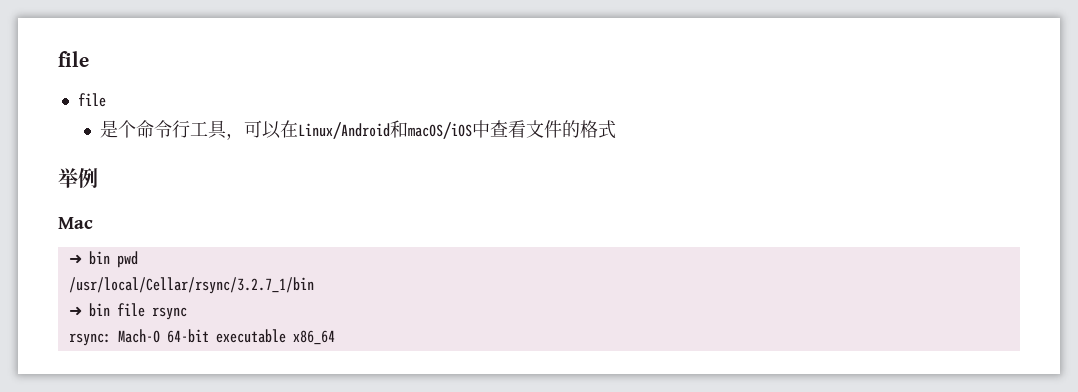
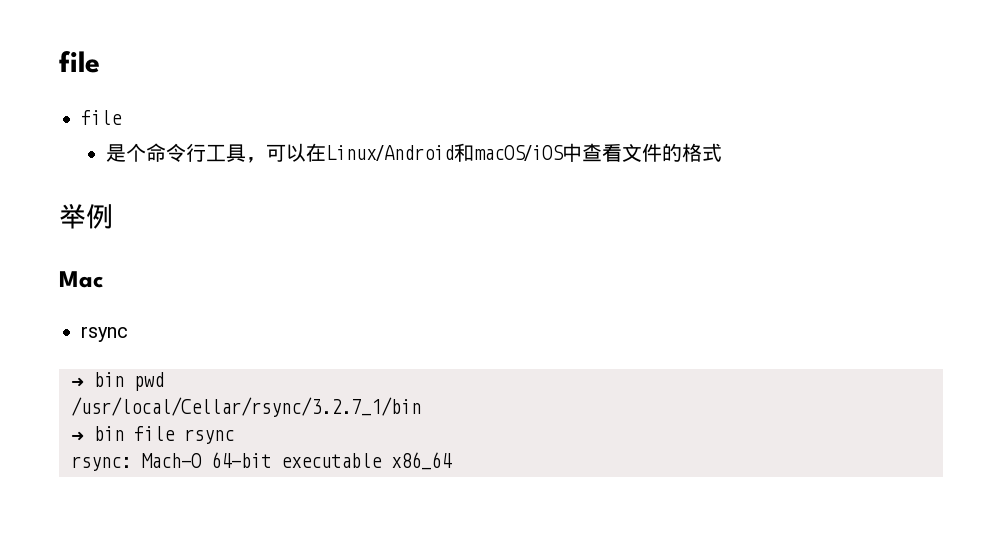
(93, 223) none -> [81,327,128,342] // rsync

